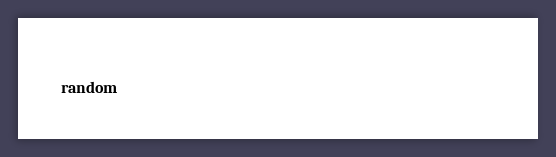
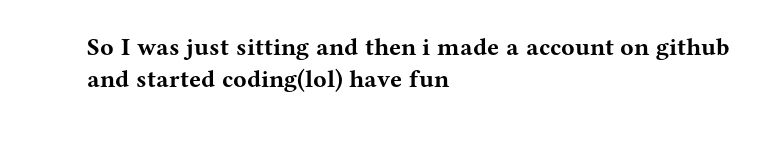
[61,81,117,93] random -> [87,38,730,60] [87,68,450,92] So I was just sitting and then i made a account on github and started coding(lol) have fun

